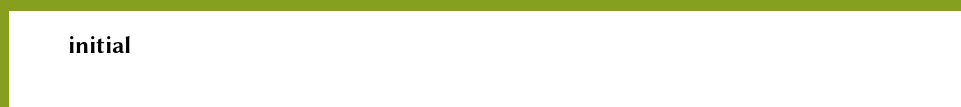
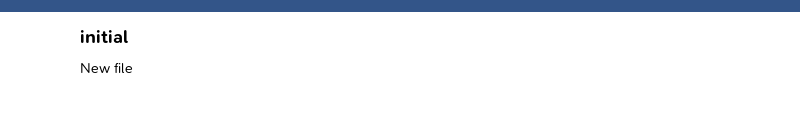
(131, 44) none -> [80,62,133,74] // New file

